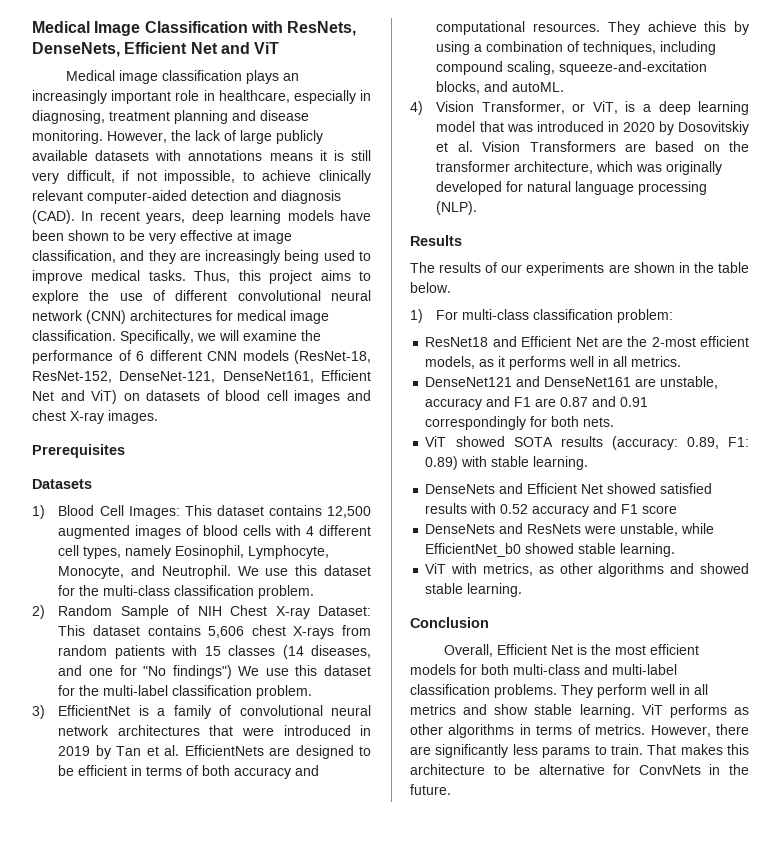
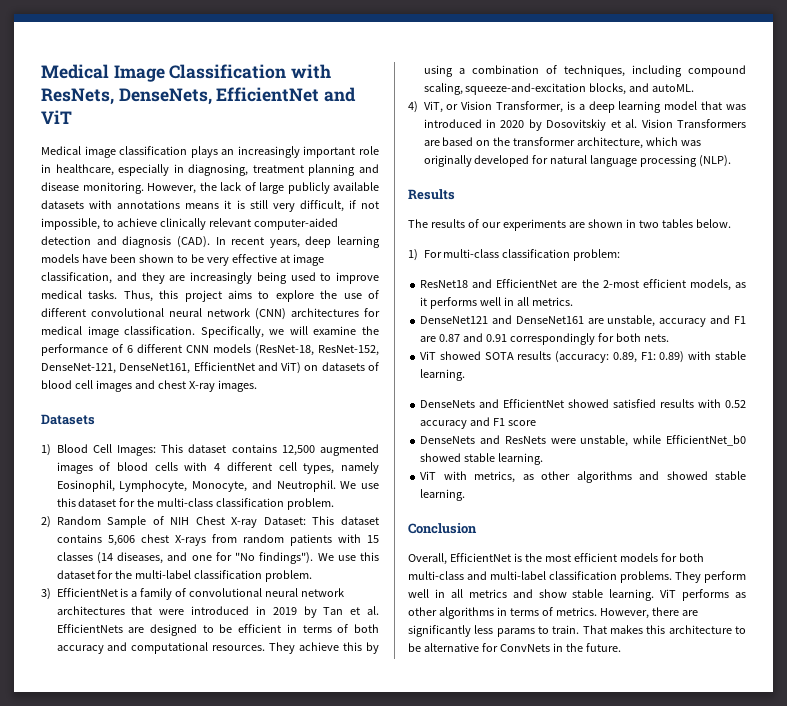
[124,42,218,54] Efficient Net -> [216,87,320,102] EfficientNet
[320,370,371,381] [32,391,54,401] Efficient Net -> [193,362,255,371] EfficientNet
[32,444,125,458] // Prerequisites -> (257, 386) none
[172,665,232,679] findings") -> [259,552,314,564] findings").
[436,101,618,114] Vision Transformer, or ViT, -> [423,101,564,113] ViT, or Vision Transformer,
[693,262,749,273] the table -> [638,219,693,228] two tables
[521,336,598,347] Efficient Net -> [496,279,558,288] EfficientNet
[527,483,604,494] Efficient Net -> [503,399,565,408] EfficientNet
[497,644,574,655] Efficient Net -> [449,553,511,562] EfficientNet

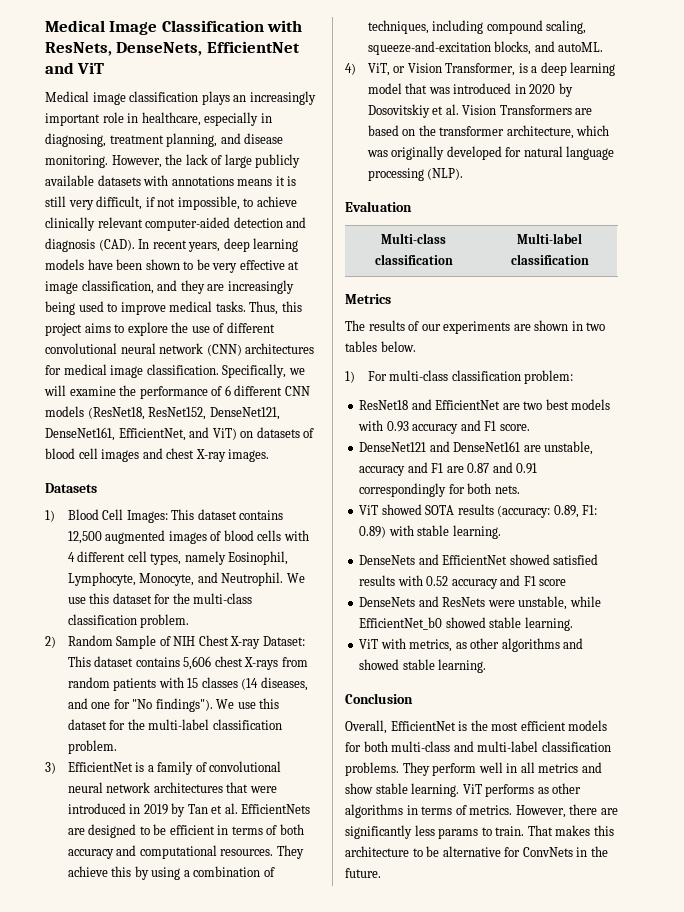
[308,164,356,176] planning -> [166,133,218,147] planning,
[255,344,379,356] [41,362,255,374] (ResNet-18, ResNet-152, DenseNet-121, DenseNet161, EfficientNet -> [87,407,280,420] [45,427,186,441] (ResNet18, ResNet152, DenseNet121, DenseNet161, EfficientNet,
[408,189,455,200] Results -> [345,201,412,212] [381,233,446,244] [374,254,453,265] [517,233,582,244] [510,254,589,265] [345,294,391,304] Evaluation // Multi-class classification | Multi-label classification // Metrics
[581,279,746,291] [420,297,573,309] the 2-most efficient models, as it performs well in all metrics. -> [523,399,611,410] [358,420,530,434] two best models with 0.93 accuracy and F1 score.

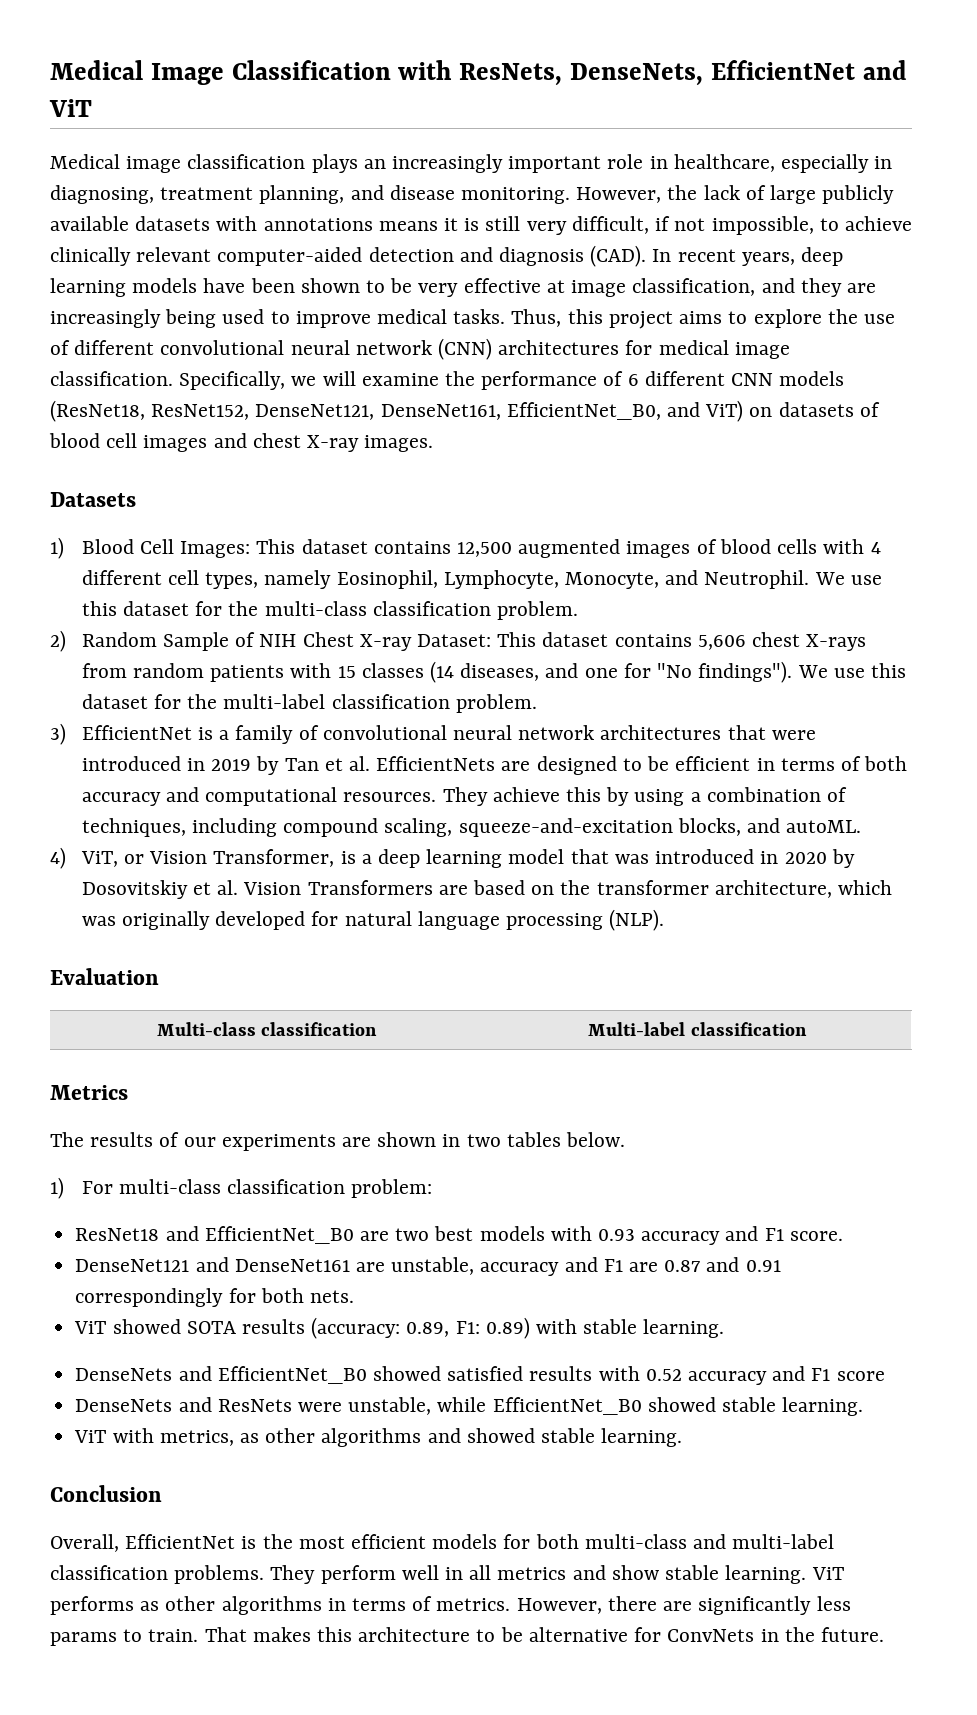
[118,428,186,441] EfficientNet, -> [506,402,661,420] EfficientNet_B0,
[435,400,501,410] EfficientNet -> [204,1226,354,1244] EfficientNet_B0
[442,555,508,565] EfficientNet -> [217,1366,367,1384] EfficientNet_B0
[359,617,443,630] EfficientNet_b0 -> [492,1397,642,1415] EfficientNet_B0

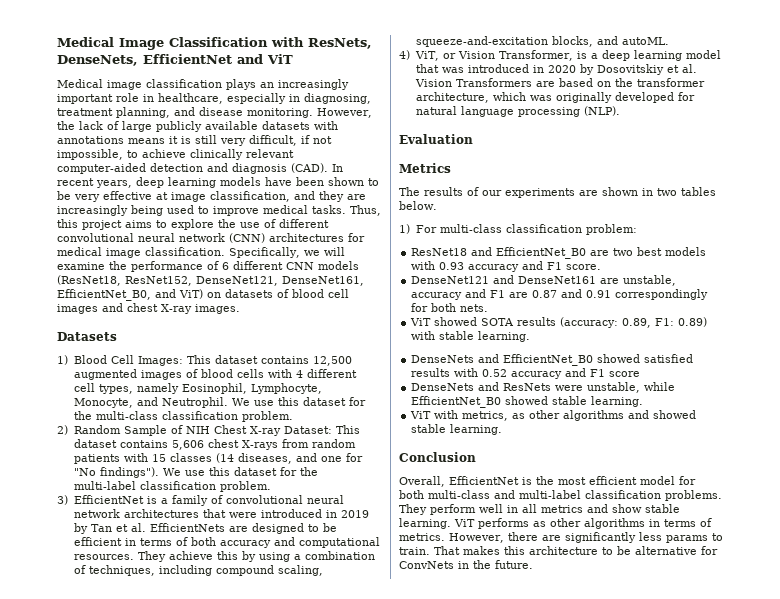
[156,1022,378,1036] [588,1022,807,1036] // Multi-class classification | Multi-label classification -> (473, 139) none
[432,1534,498,1549] models -> [640,476,675,485] model

